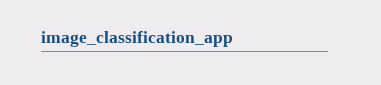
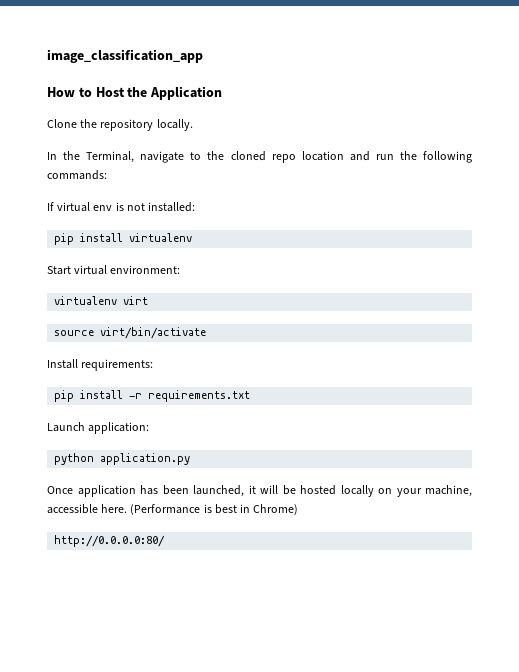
(233, 39) none -> [47,86,223,100] [47,119,193,131] [47,151,472,163] [47,170,107,180] [47,202,196,212] [54,233,193,245] [47,265,181,275] [54,296,149,305] [54,327,207,339] [47,359,154,371] [54,390,251,402] [47,422,150,434] [54,453,191,465] [47,485,472,497] [47,504,299,515] [54,535,166,547] // How to Host the Application // Clone the repository locally. // In the Terminal, navigate to the cloned repo location and run the following commands: // If virtual env is not installed: // pip install virtualenv // Start virtual environment: // virtualenv virt // source virt/bin/activate // Install requirements: // pip install -r requirements.txt // Launch application: // python application.py // Once application has been launched, it will be hosted locally on your machine, accessible here. (Performance is best in Chrome) // http://0.0.0.0:80/

